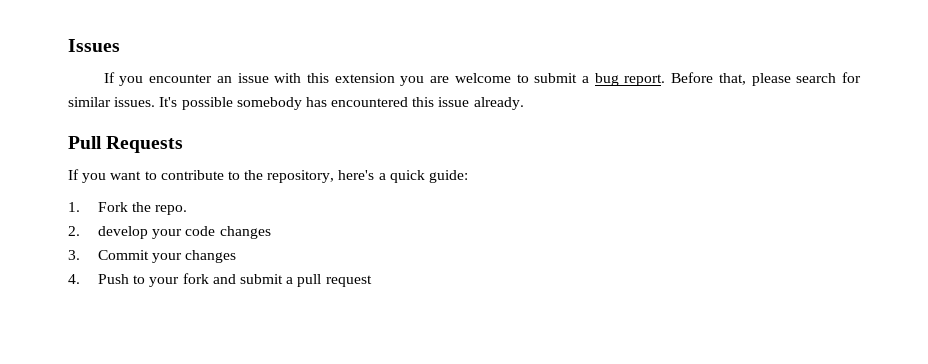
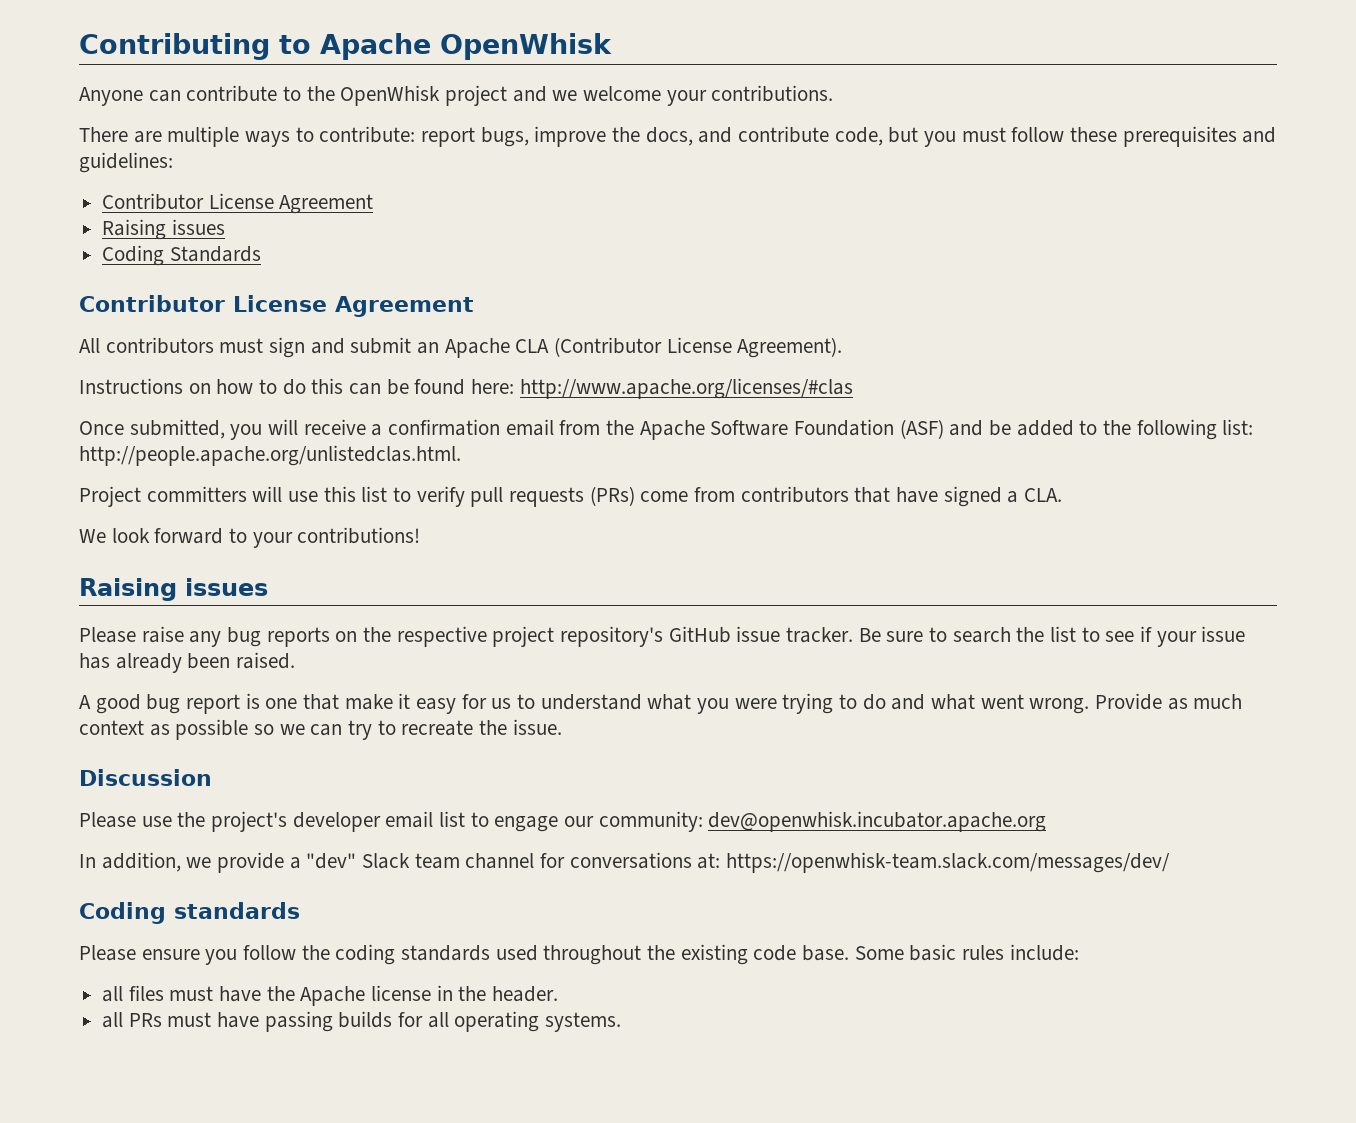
[68,39,120,52] [103,72,862,86] [68,97,524,110] [68,136,184,153] [68,169,469,183] [68,202,188,215] [68,226,271,239] [68,250,237,263] [68,273,372,287] Issues // If you encounter an issue with this extension you are welcome to submit a bug report. Before that, please search for similar issues. It's possible somebody has encountered this issue already. // Pull Requests // If you want to contribute to the repository, here's a quick guide: // 1. Fork the repo. // 2. develop your code changes // 3. Commit your changes // 4. Push to your fork and submit a pull request -> [79,33,612,60] [79,85,834,106] [79,126,1277,147] [79,152,173,173] [102,193,374,214] [102,219,225,240] [102,245,261,266] [79,295,474,317] [79,337,843,358] [79,378,853,399] [79,419,1254,440] [79,445,461,466] [79,486,1063,507] [79,527,421,548] [79,578,268,601] [79,626,1246,647] [79,652,296,673] [79,693,1243,714] [79,719,562,740] [79,769,212,786] [79,811,1047,832] [79,852,1171,873] [79,902,300,924] [79,944,1079,965] [102,985,559,1006] [102,1011,622,1032] Contributing to Apache OpenWhisk // Anyone can contribute to the OpenWhisk project and we welcome your contributions. // There are multiple ways to contribute: report bugs, improve the docs, and contribute code, but you must follow these prerequisites and guidelines: // Contributor License Agreement // Raising issues // Coding Standards // Contributor License Agreement // All contributors must sign and submit an Apache CLA (Contributor License Agreement). // Instructions on how to do this can be found here: http://www.apache.org/licenses/#clas // Once submitted, you will receive a confirmation email from the Apache Software Foundation (ASF) and be added to the following list: http://people.apache.org/unlistedclas.html. // Project committers will use this list to verify pull requests (PRs) come from contributors that have signed a CLA. // We look forward to your contributions! // Raising issues // Please raise any bug reports on the respective project repository's GitHub issue tracker. Be sure to search the list to see if your issue has already been raised. // A good bug report is one that make it easy for us to understand what you were trying to do and what went wrong. Provide as much context as possible so we can try to recreate the issue. // Discussion // Please use the project's developer email list to engage our community: dev@openwhisk.incubator.apache.org // In addition, we provide a "dev" Slack team channel for conversations at: https://openwhisk-team.slack.com/messages/dev/ // Coding standards // Please ensure you follow the coding standards used throughout the existing code base. Some basic rules include: // all files must have the Apache license in the header. // all PRs must have passing builds for all operating systems.

